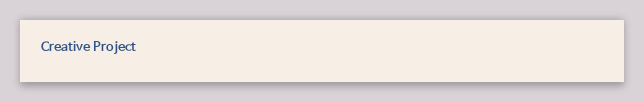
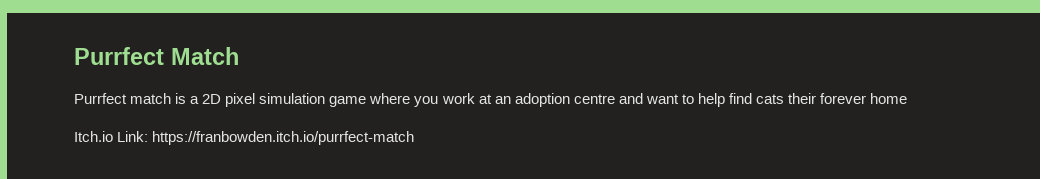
[41,41,137,55] Creative Project -> [74,47,239,65] [74,93,908,107] [74,131,415,145] Purrfect Match // Purrfect match is a 2D pixel simulation game where you work at an adoption centre and want to help find cats their forever home // Itch.io Link: https://franbowden.itch.io/purrfect-match

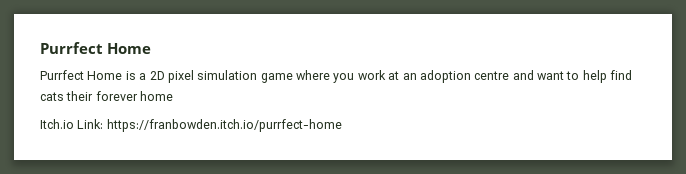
[74,47,239,65] [74,93,172,104] Purrfect Match // Purrfect match -> [40,42,151,54] [40,70,123,80] Purrfect Home // Purrfect Home
[152,131,415,145] https://franbowden.itch.io/purrfect-match -> [106,119,342,132] https://franbowden.itch.io/purrfect-home

